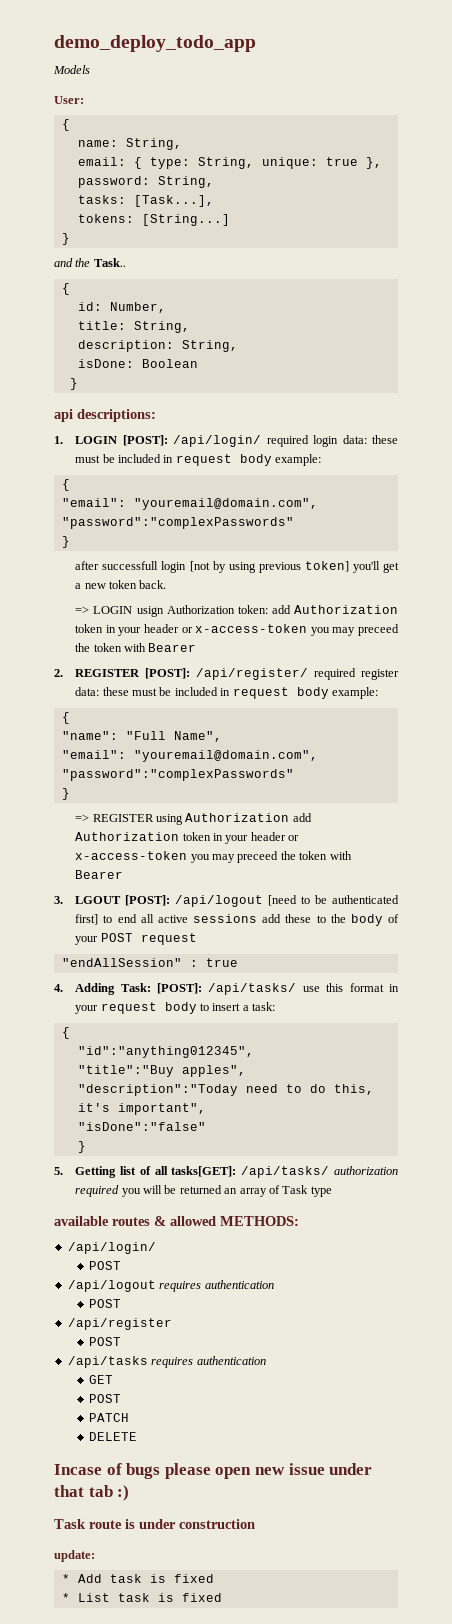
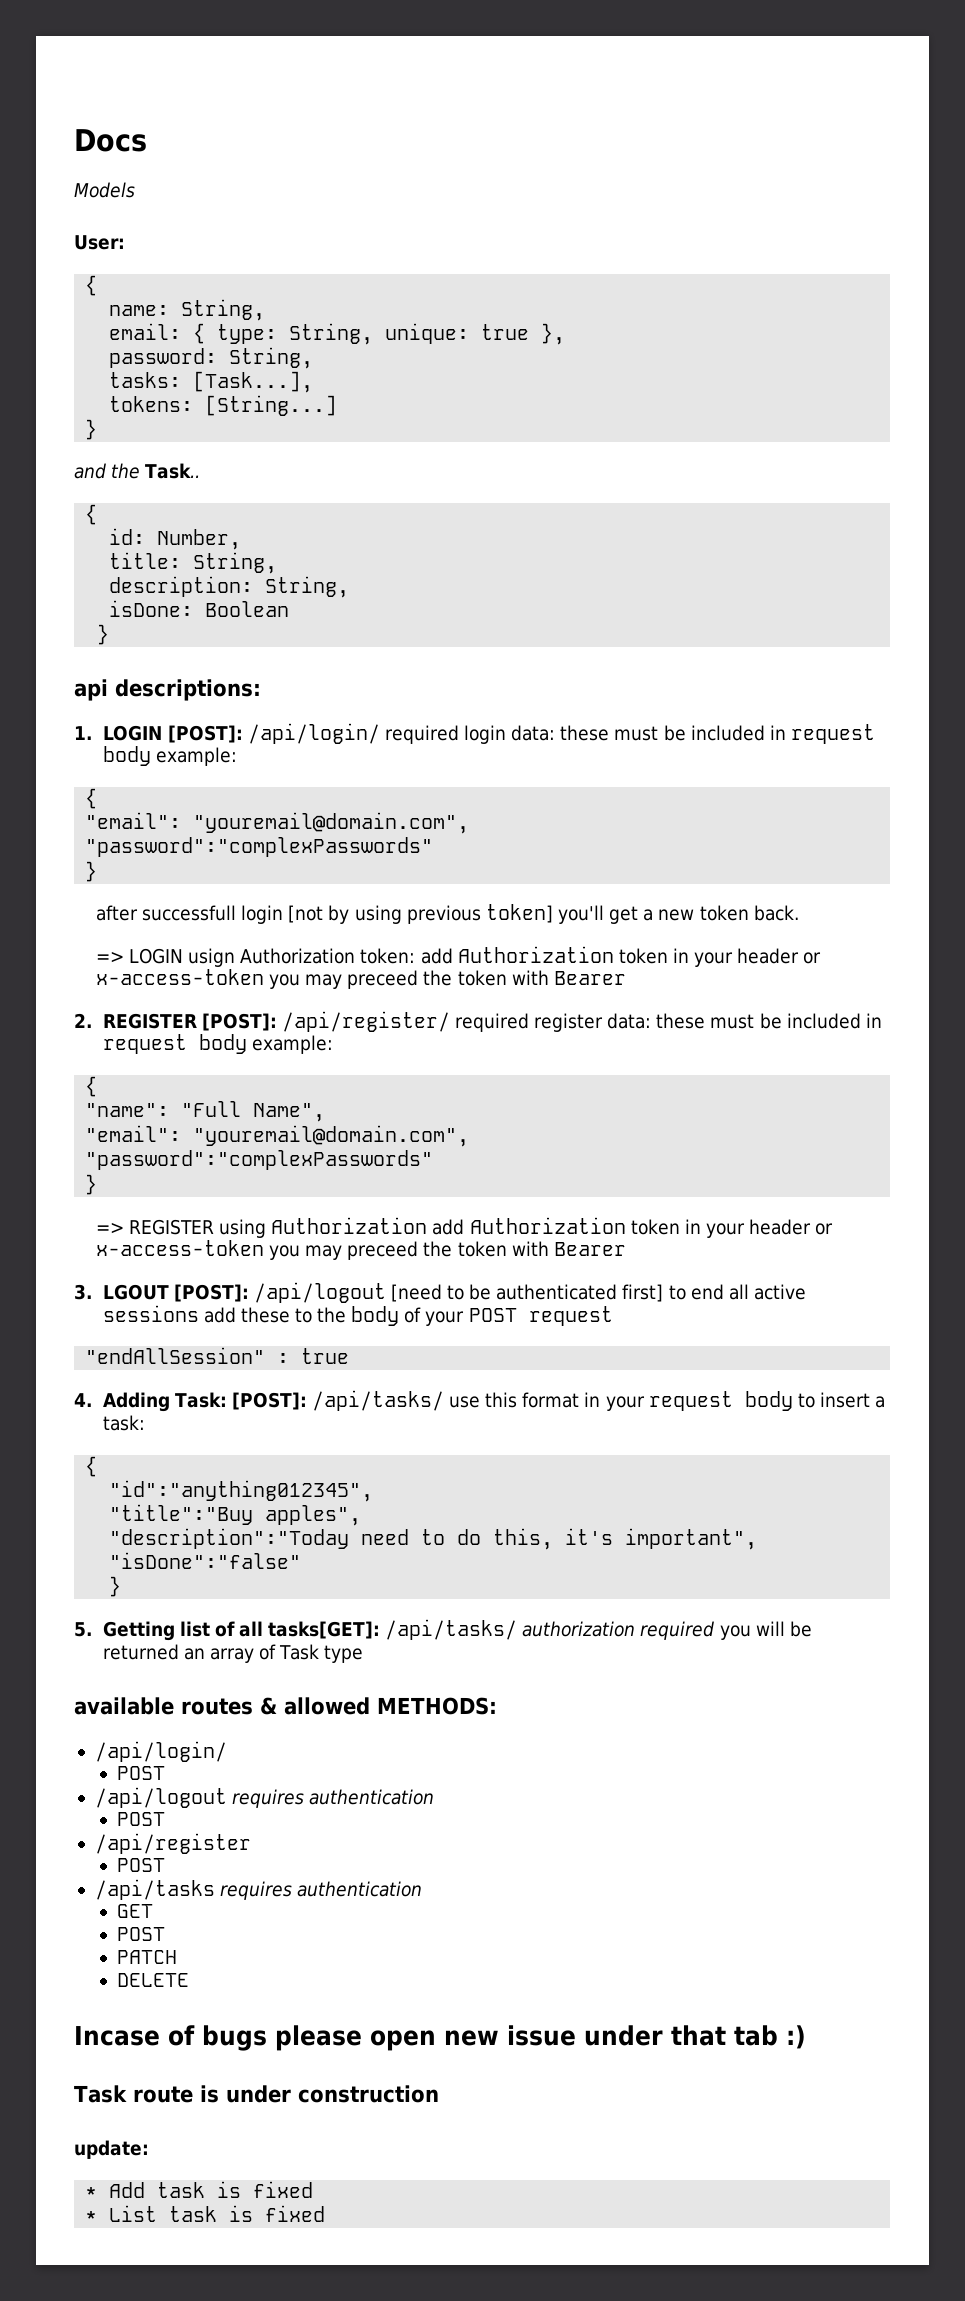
[54,35,256,52] demo_deploy_todo_app -> [74,129,147,152] Docs

